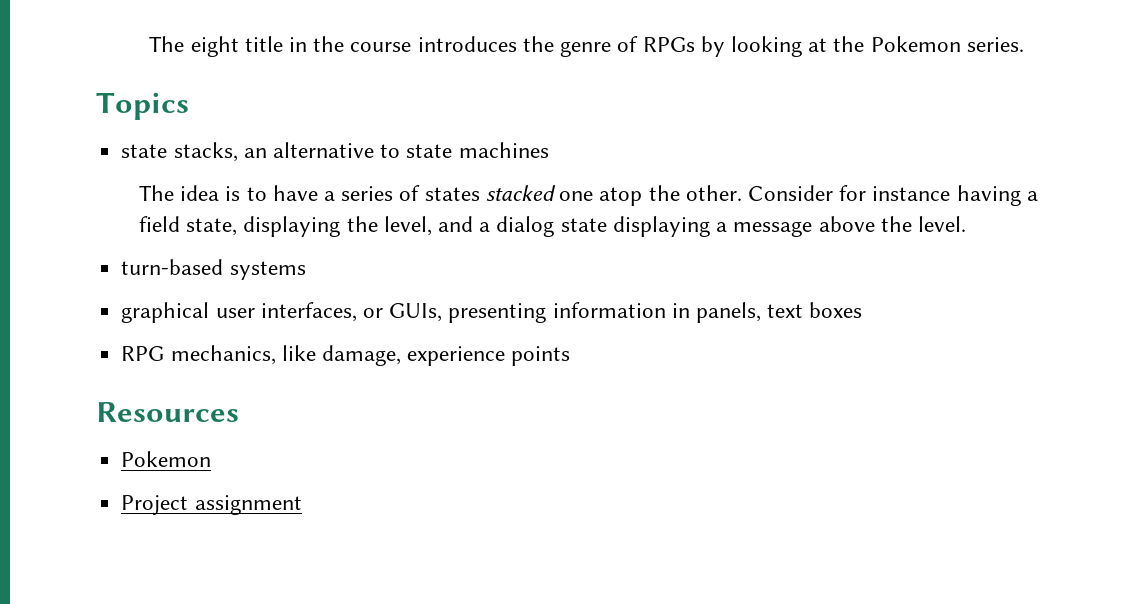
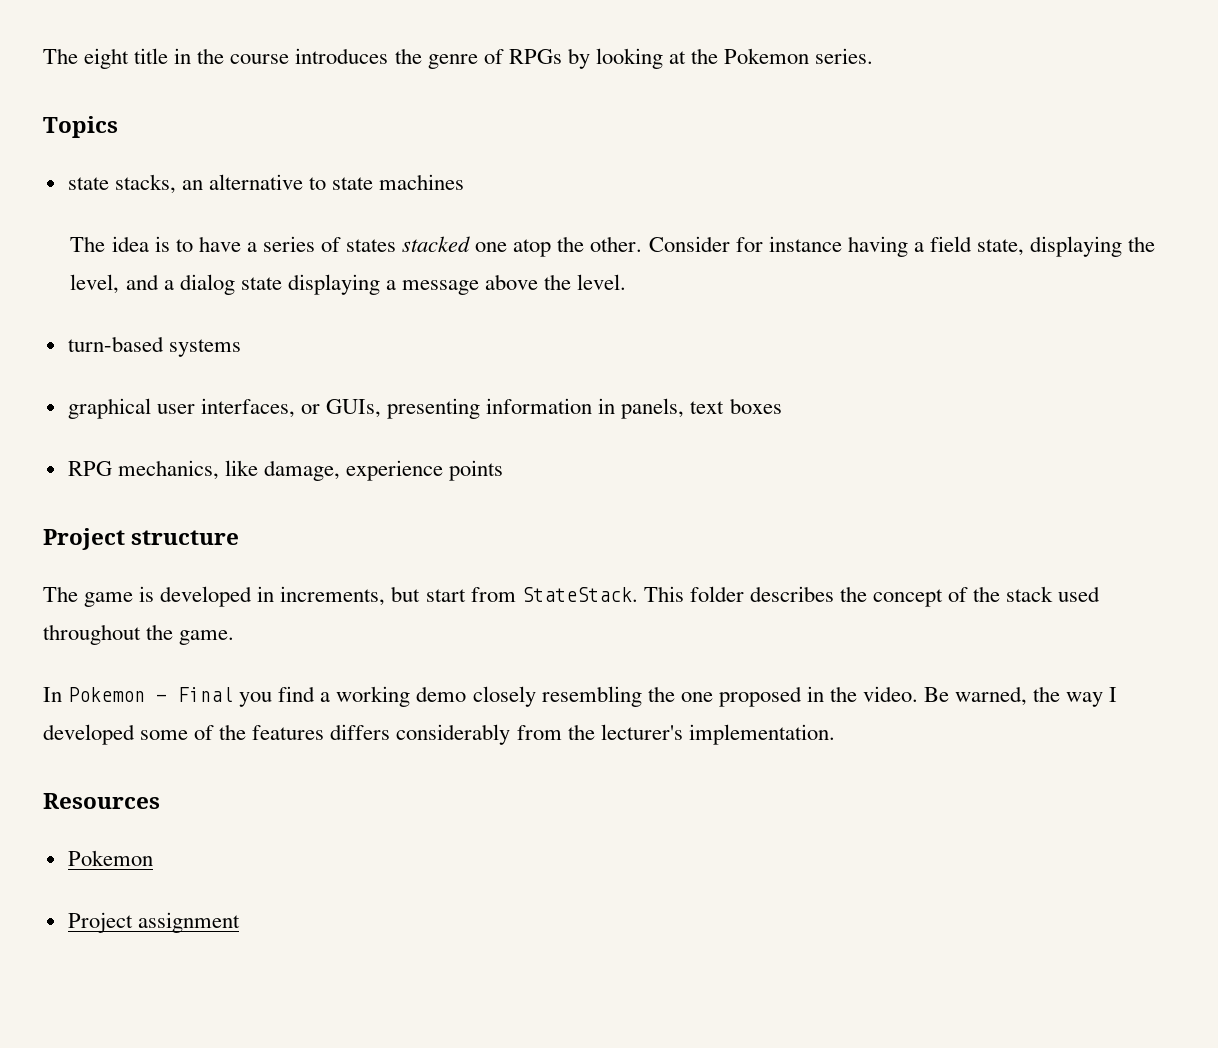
(571, 356) none -> [43,528,240,550] [43,586,1101,607] [43,624,235,645] [43,686,1118,707] [43,724,835,745] // Project structure // The game is developed in increments, but start from StateStack. This folder describes the concept of the stack used throughout the game. // In Pokemon — Final you find a working demo closely resembling the one proposed in the video. Be warned, the way I developed some of the features differs considerably from the lecturer's implementation.

